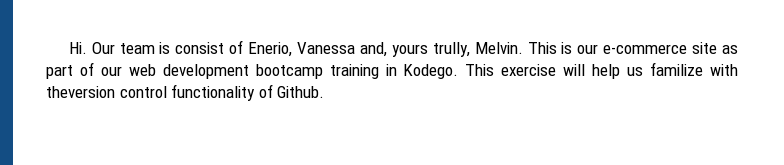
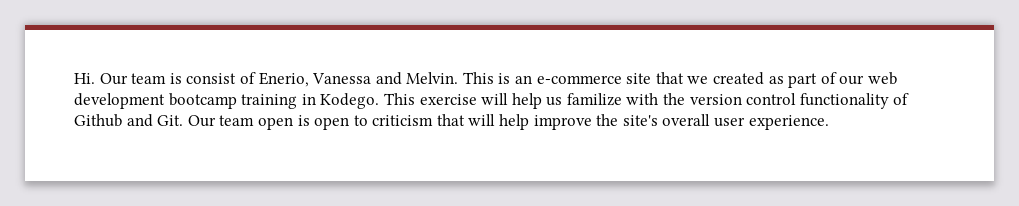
[359,42,470,57] and, yours trully, -> [375,72,402,85] and
[577,44,599,54] our -> [515,75,533,84] an
(718, 48) none -> [655,72,765,85] that we created
[46,86,115,98] theversion -> [663,93,742,105] the version
[277,86,325,98] Github. -> [74,114,829,130] Github and Git. Our team open is open to criticism that will help improve the site's overall user experience.

